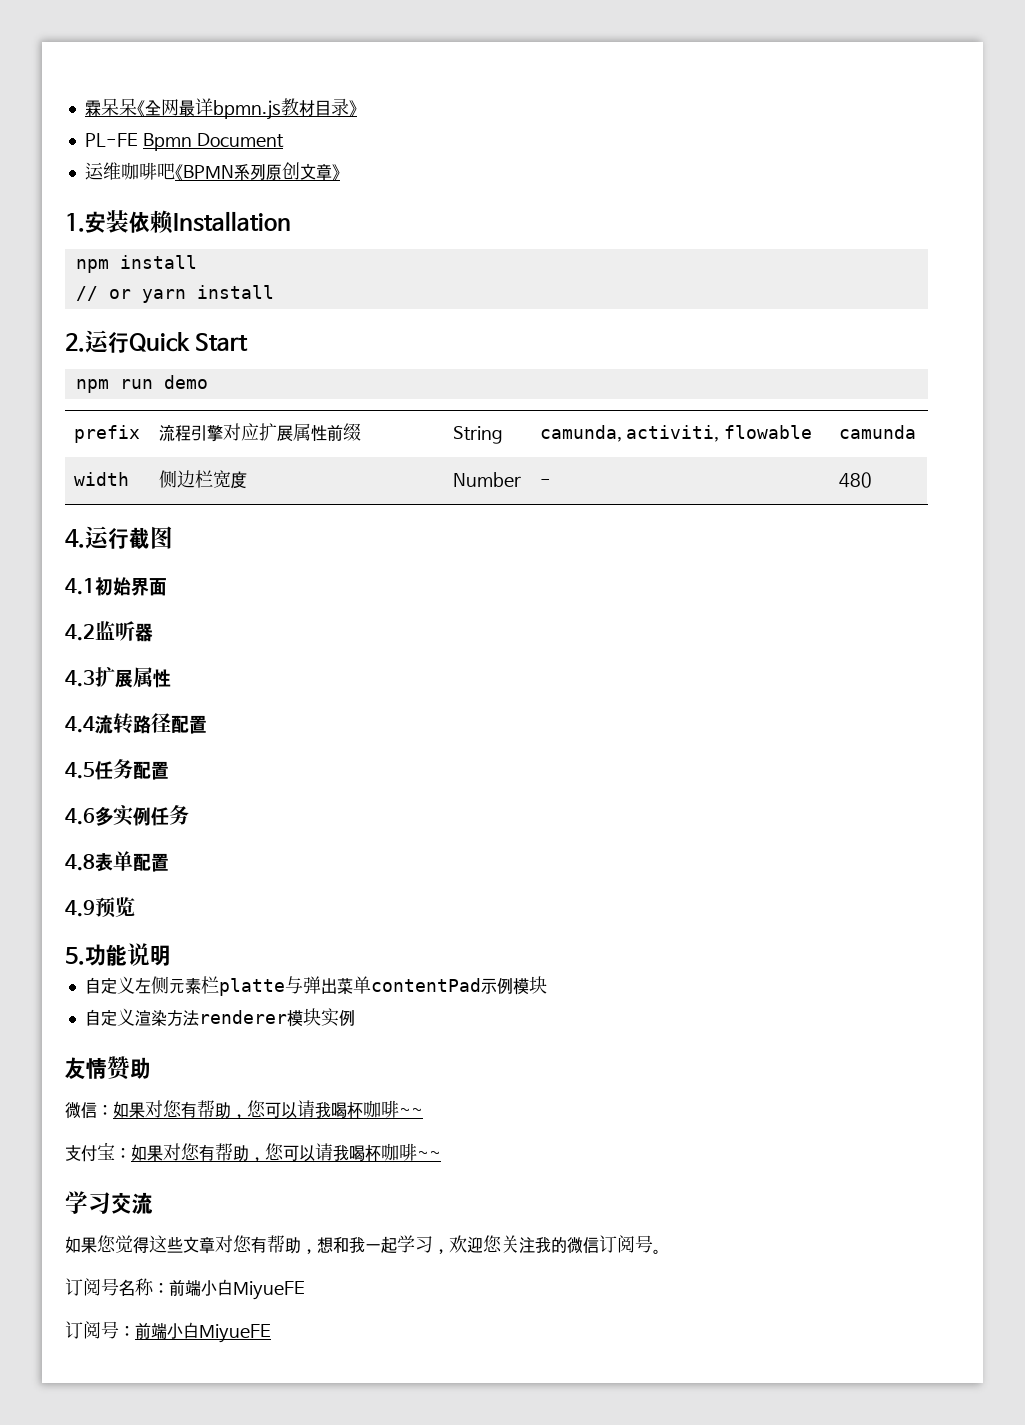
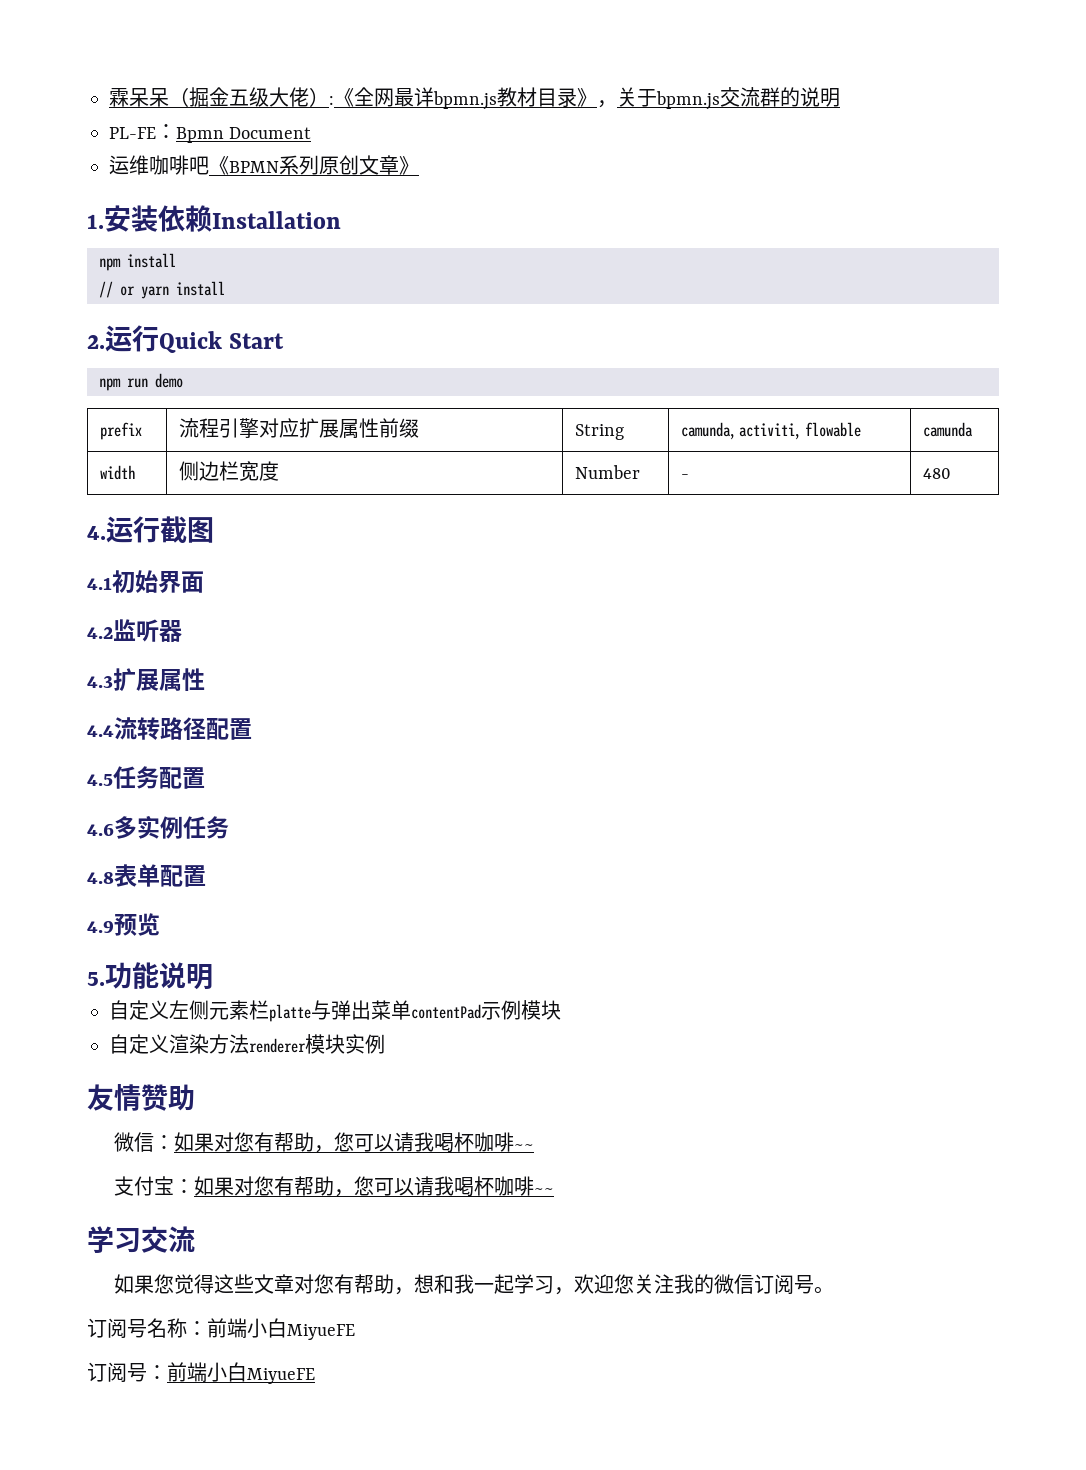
(137, 107) none -> [169,87,334,107] （掘金五级大佬）:
(357, 108) none -> [597,87,840,110] ，关于bpmn.js交流群的说明
(138, 140) none -> [156,124,176,139] ：

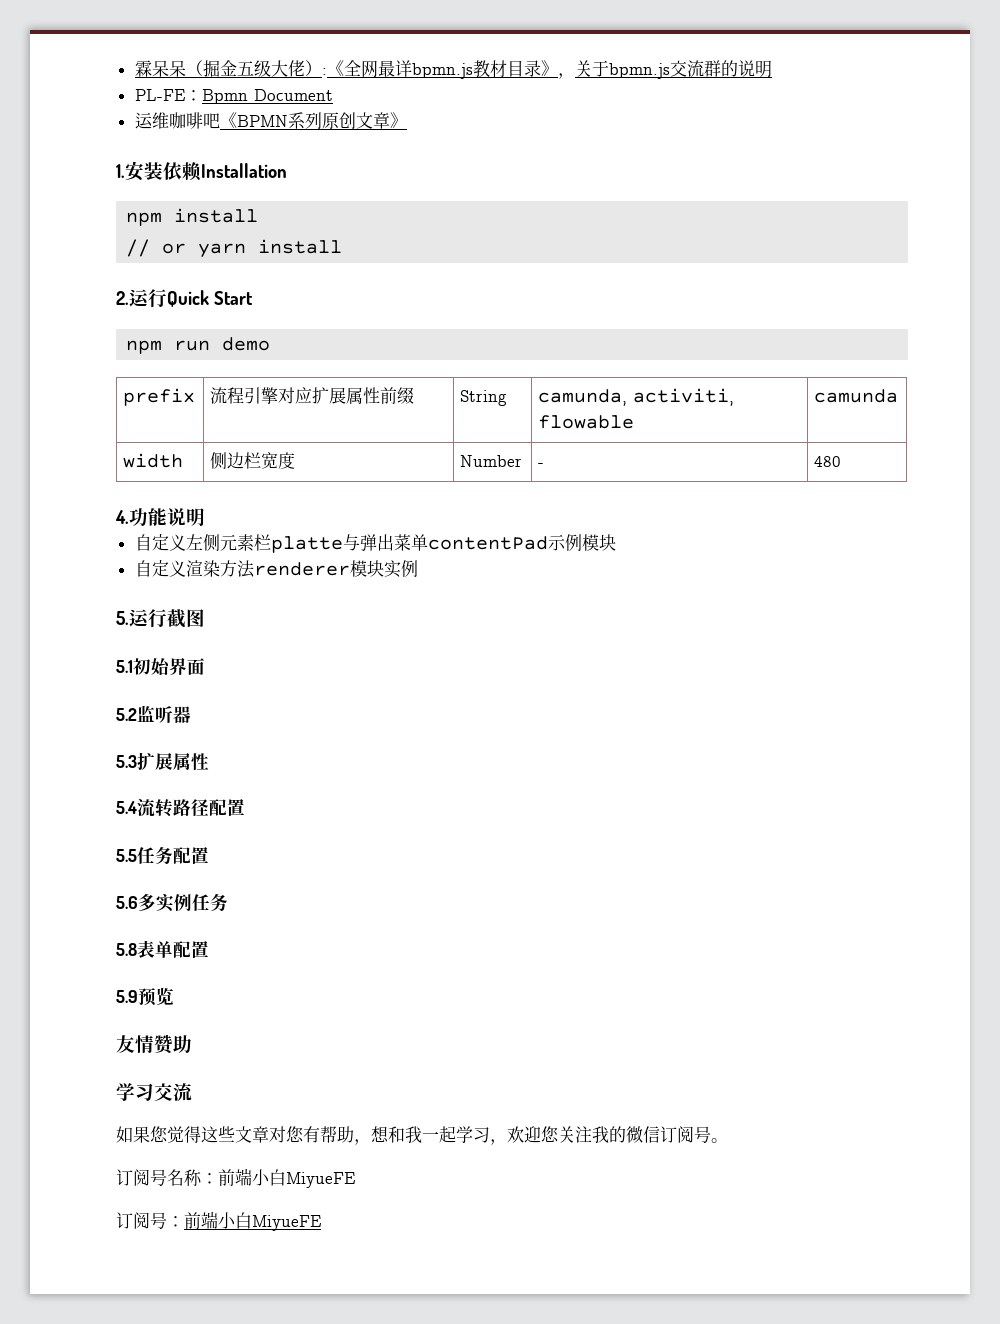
[106,516,214,543] [87,570,204,593] [87,619,182,642] [87,668,205,692] [87,717,252,740] [87,766,205,789] [87,815,229,839] [87,864,206,887] [87,913,160,936] [87,972,105,986] 运行截图 // 4.1初始界面 // 4.2监听器 // 4.3扩展属性 // 4.4流转路径配置 // 4.5任务配置 // 4.6多实例任务 // 4.8表单配置 // 4.9预览 // 5. -> (129, 517) none
[87,1084,195,1111] [113,1132,534,1153] [113,1176,554,1197] 友情赞助 // 微信：如果对您有帮助，您可以请我喝杯咖啡~~ // 支付宝：如果对您有帮助，您可以请我喝杯咖啡~~ -> [116,609,205,628] [116,658,205,675] [116,705,191,723] [116,752,209,771] [116,799,245,817] [116,846,209,865] [116,893,228,912] [116,940,209,958] [116,987,174,1006] [116,1034,192,1055] 5.运行截图 // 5.1初始界面 // 5.2监听器 // 5.3扩展属性 // 5.4流转路径配置 // 5.5任务配置 // 5.6多实例任务 // 5.8表单配置 // 5.9预览 // 友情赞助

